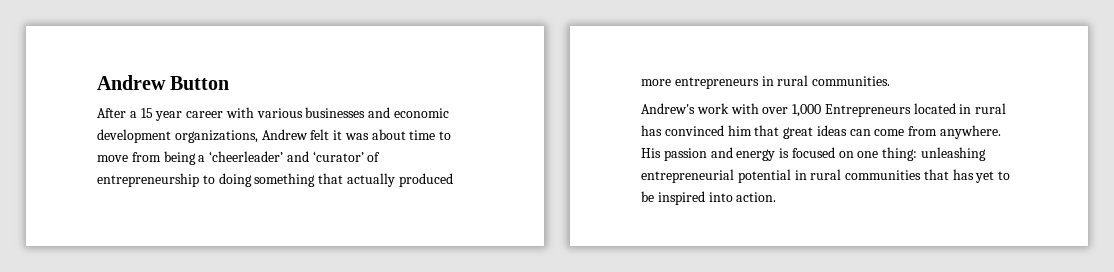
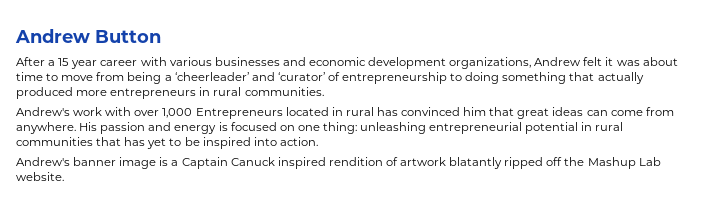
(777, 197) none -> [16,157,661,169] [16,172,64,181] // Andrew's banner image is a Captain Canuck inspired rendition of artwork blatantly ripped off the Mashup Lab website.

